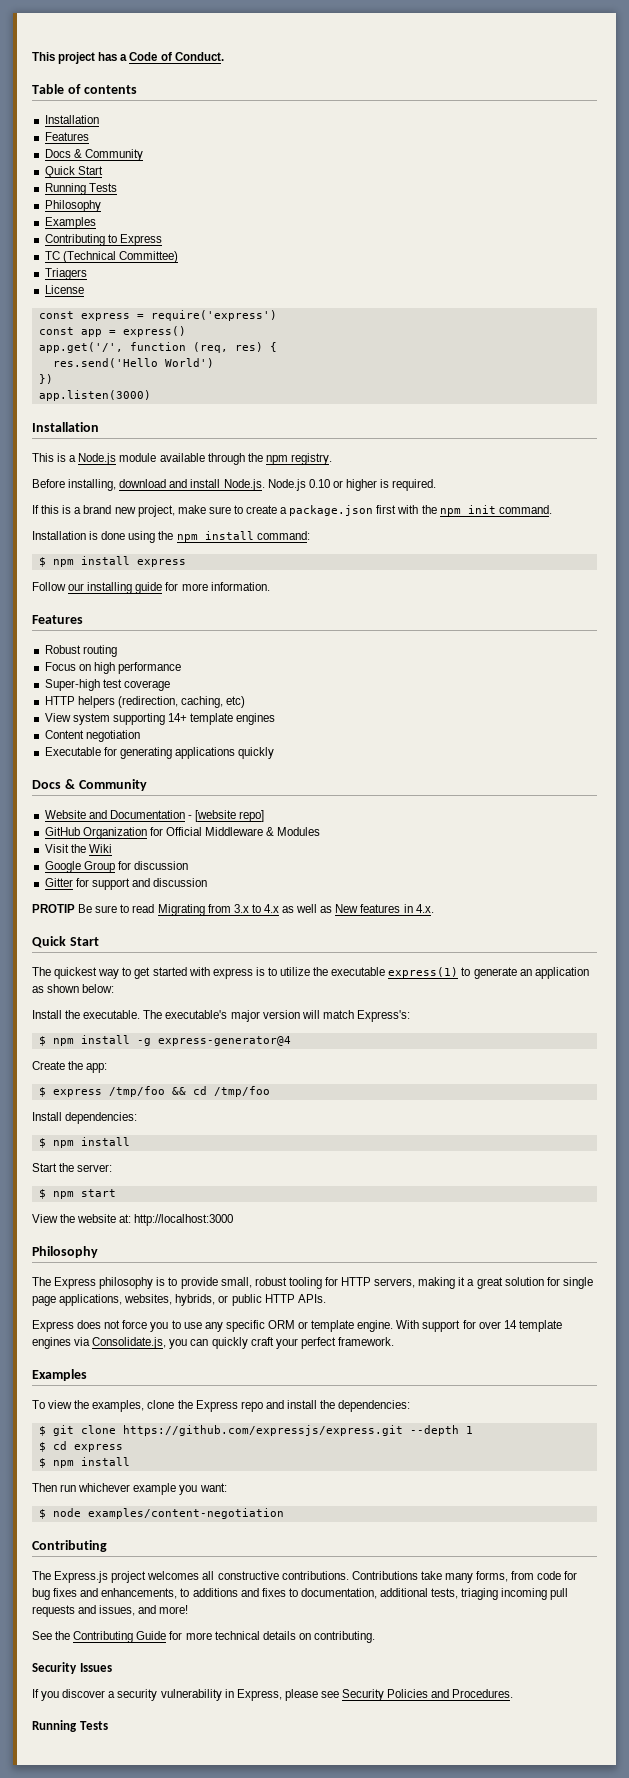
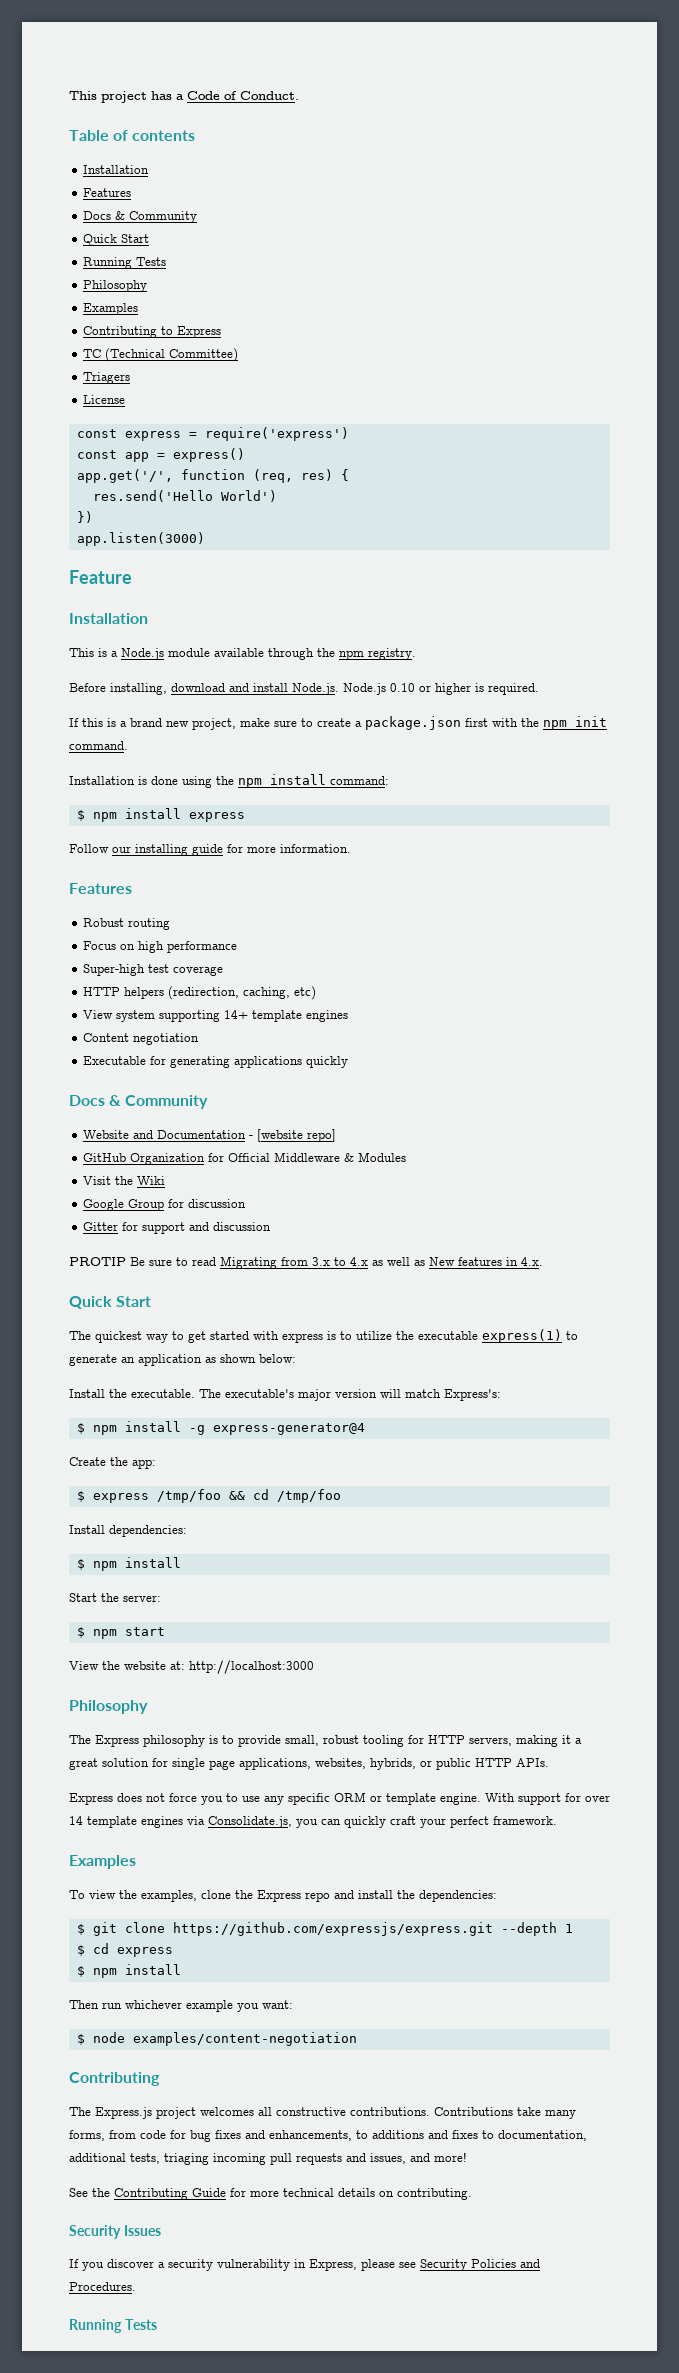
(151, 395) none -> [69,570,132,584] // Feature

